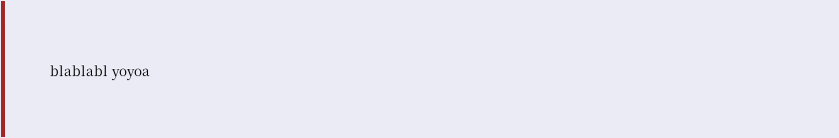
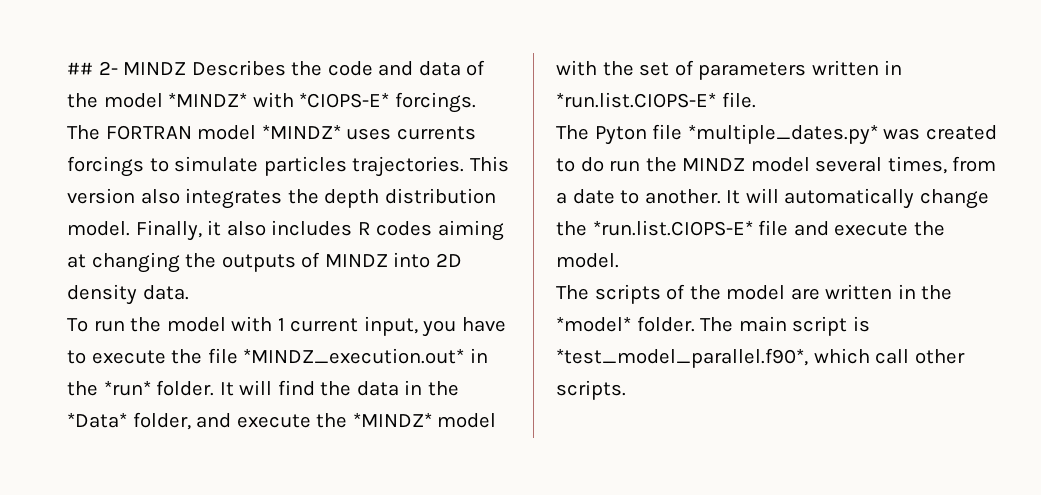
[49,65,151,81] blablabl yoyoa -> [67,60,486,76] [67,92,476,113] [67,124,476,140] [67,156,509,177] [67,188,496,209] [67,220,504,241] [67,252,462,273] [67,284,189,305] [67,316,506,337] [67,348,488,364] [67,380,459,396] [67,412,497,430] [556,60,903,80] [556,92,756,108] [556,124,997,145] [556,156,997,174] [556,188,989,209] [556,220,945,236] [556,253,619,268] [556,284,953,304] [556,316,870,336] [556,348,965,368] [556,380,626,400] ## 2- MINDZ Describes the code and data of the model *MINDZ* with *CIOPS-E* forcings. The FORTRAN model *MINDZ* uses currents forcings to simulate particles trajectories. This version also integrates the depth distribution model. Finally, it also includes R codes aiming at changing the outputs of MINDZ into 2D density data. // To run the model with 1 current input, you have to execute the file *MINDZ_execution.out* in the *run* folder. It will find the data in the *Data* folder, and execute the *MINDZ* model with the set of parameters written in *run.list.CIOPS-E* file. // The Pyton file *multiple_dates.py* was created to do run the MINDZ model several times, from a date to another. It will automatically change the *run.list.CIOPS-E* file and execute the model. // The scripts of the model are written in the *model* folder. The main script is *test_model_parallel.f90*, which call other scripts.

